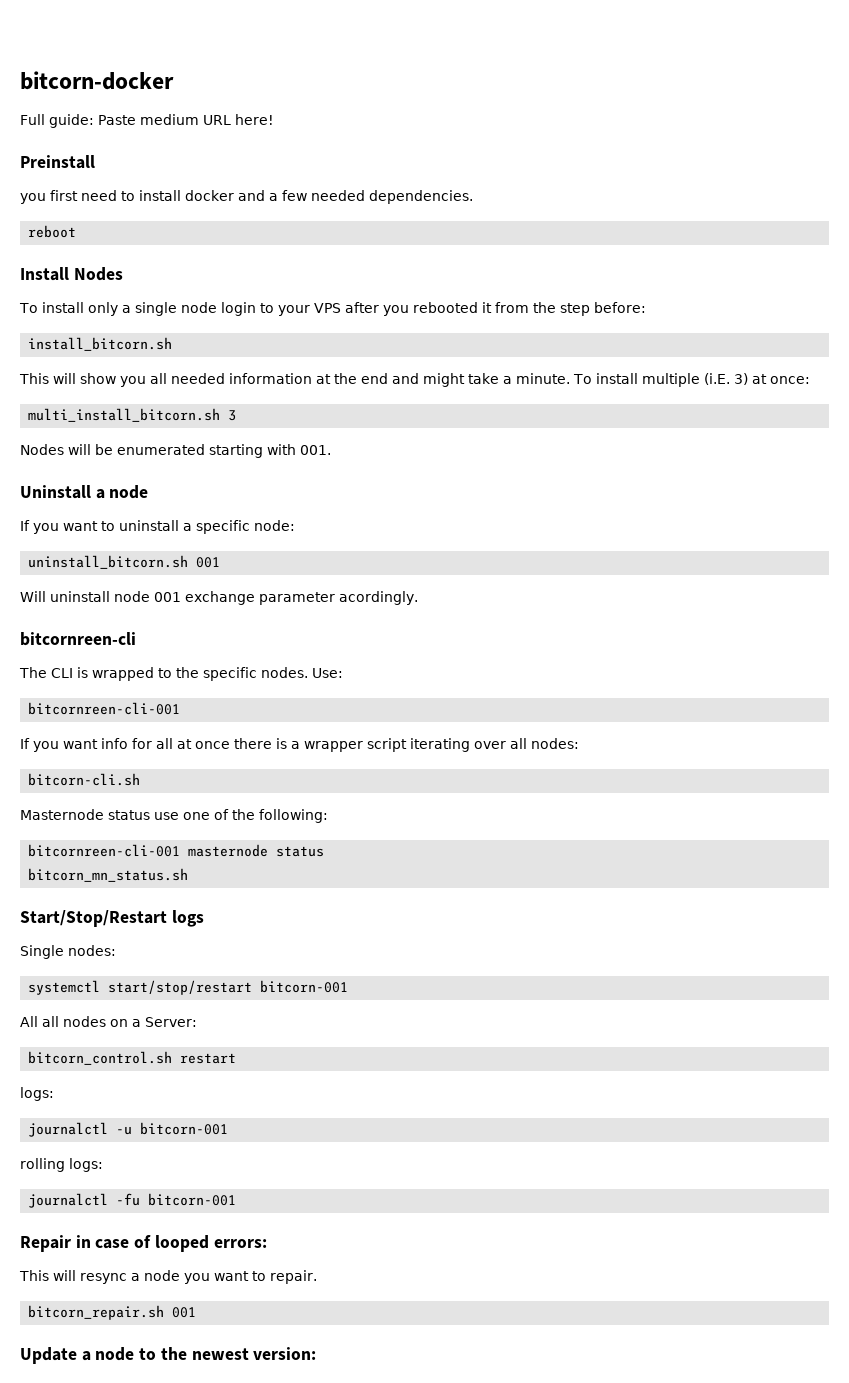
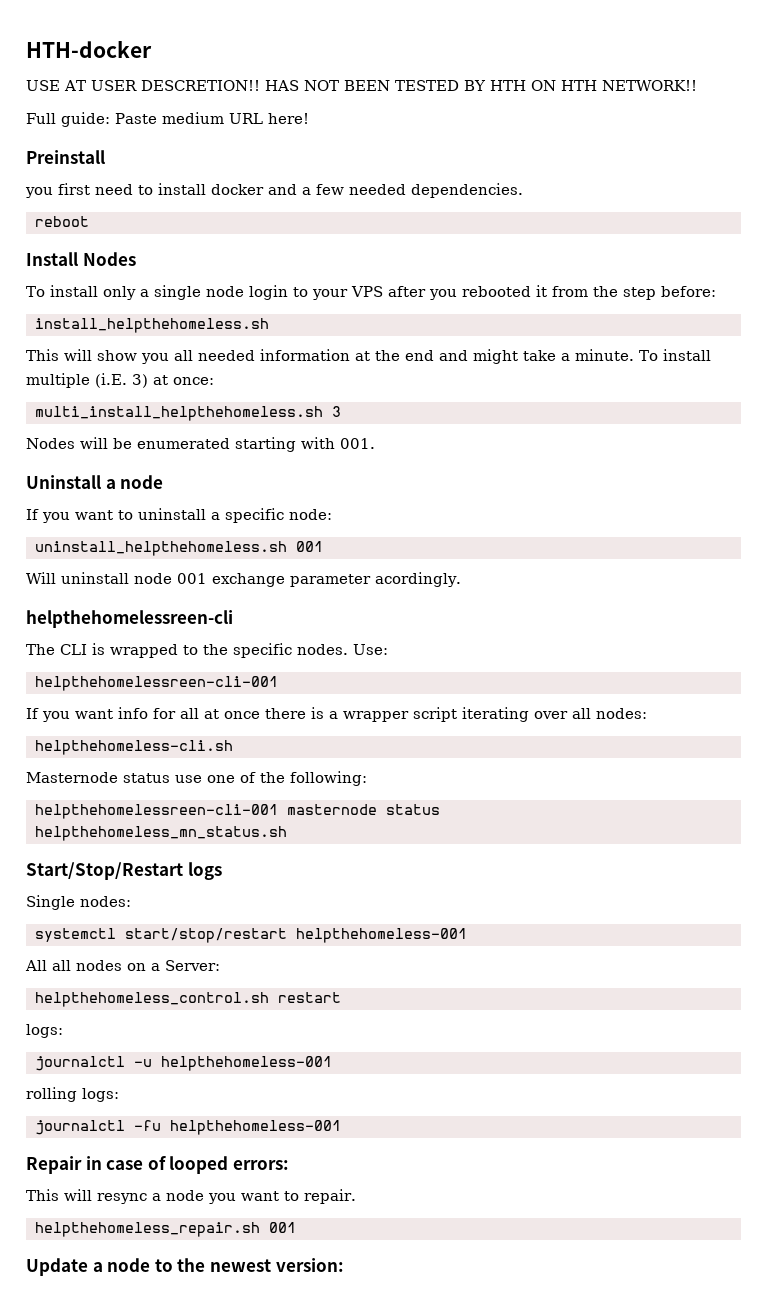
[20,71,174,90] bitcorn-docker -> [26,41,152,58] [26,80,697,91] HTH-docker // USE AT USER DESCRETION!! HAS NOT BEEN TESTED BY HTH ON HTH NETWORK!!
[28,337,173,351] install_bitcorn.sh -> [35,318,269,333] install_helpthehomeless.sh
[28,408,221,422] multi_install_bitcorn.sh -> [35,406,323,421] multi_install_helpthehomeless.sh
[28,555,189,569] uninstall_bitcorn.sh -> [35,541,287,556] uninstall_helpthehomeless.sh
[20,632,136,646] bitcornreen-cli -> [26,610,233,628] helpthehomelessreen-cli
[28,702,181,715] bitcornreen-cli-001 -> [35,676,278,691] helpthehomelessreen-cli-001
[28,773,141,786] bitcorn-cli.sh -> [35,740,233,755] helpthehomeless-cli.sh
[28,844,181,857] bitcornreen-cli-001 -> [35,804,278,819] helpthehomelessreen-cli-001
[28,868,189,882] bitcorn_mn_status.sh -> [35,826,287,841] helpthehomeless_mn_status.sh
[260,980,349,993] bitcorn-001 -> [296,928,467,943] helpthehomeless-001
[28,1051,173,1065] bitcorn_control.sh -> [35,992,269,1007] helpthehomeless_control.sh
[140,1122,229,1135] bitcorn-001 -> [161,1056,332,1071] helpthehomeless-001
[148,1193,237,1206] bitcorn-001 -> [170,1120,341,1135] helpthehomeless-001
[28,1305,165,1320] bitcorn_repair.sh -> [35,1222,260,1237] helpthehomeless_repair.sh

